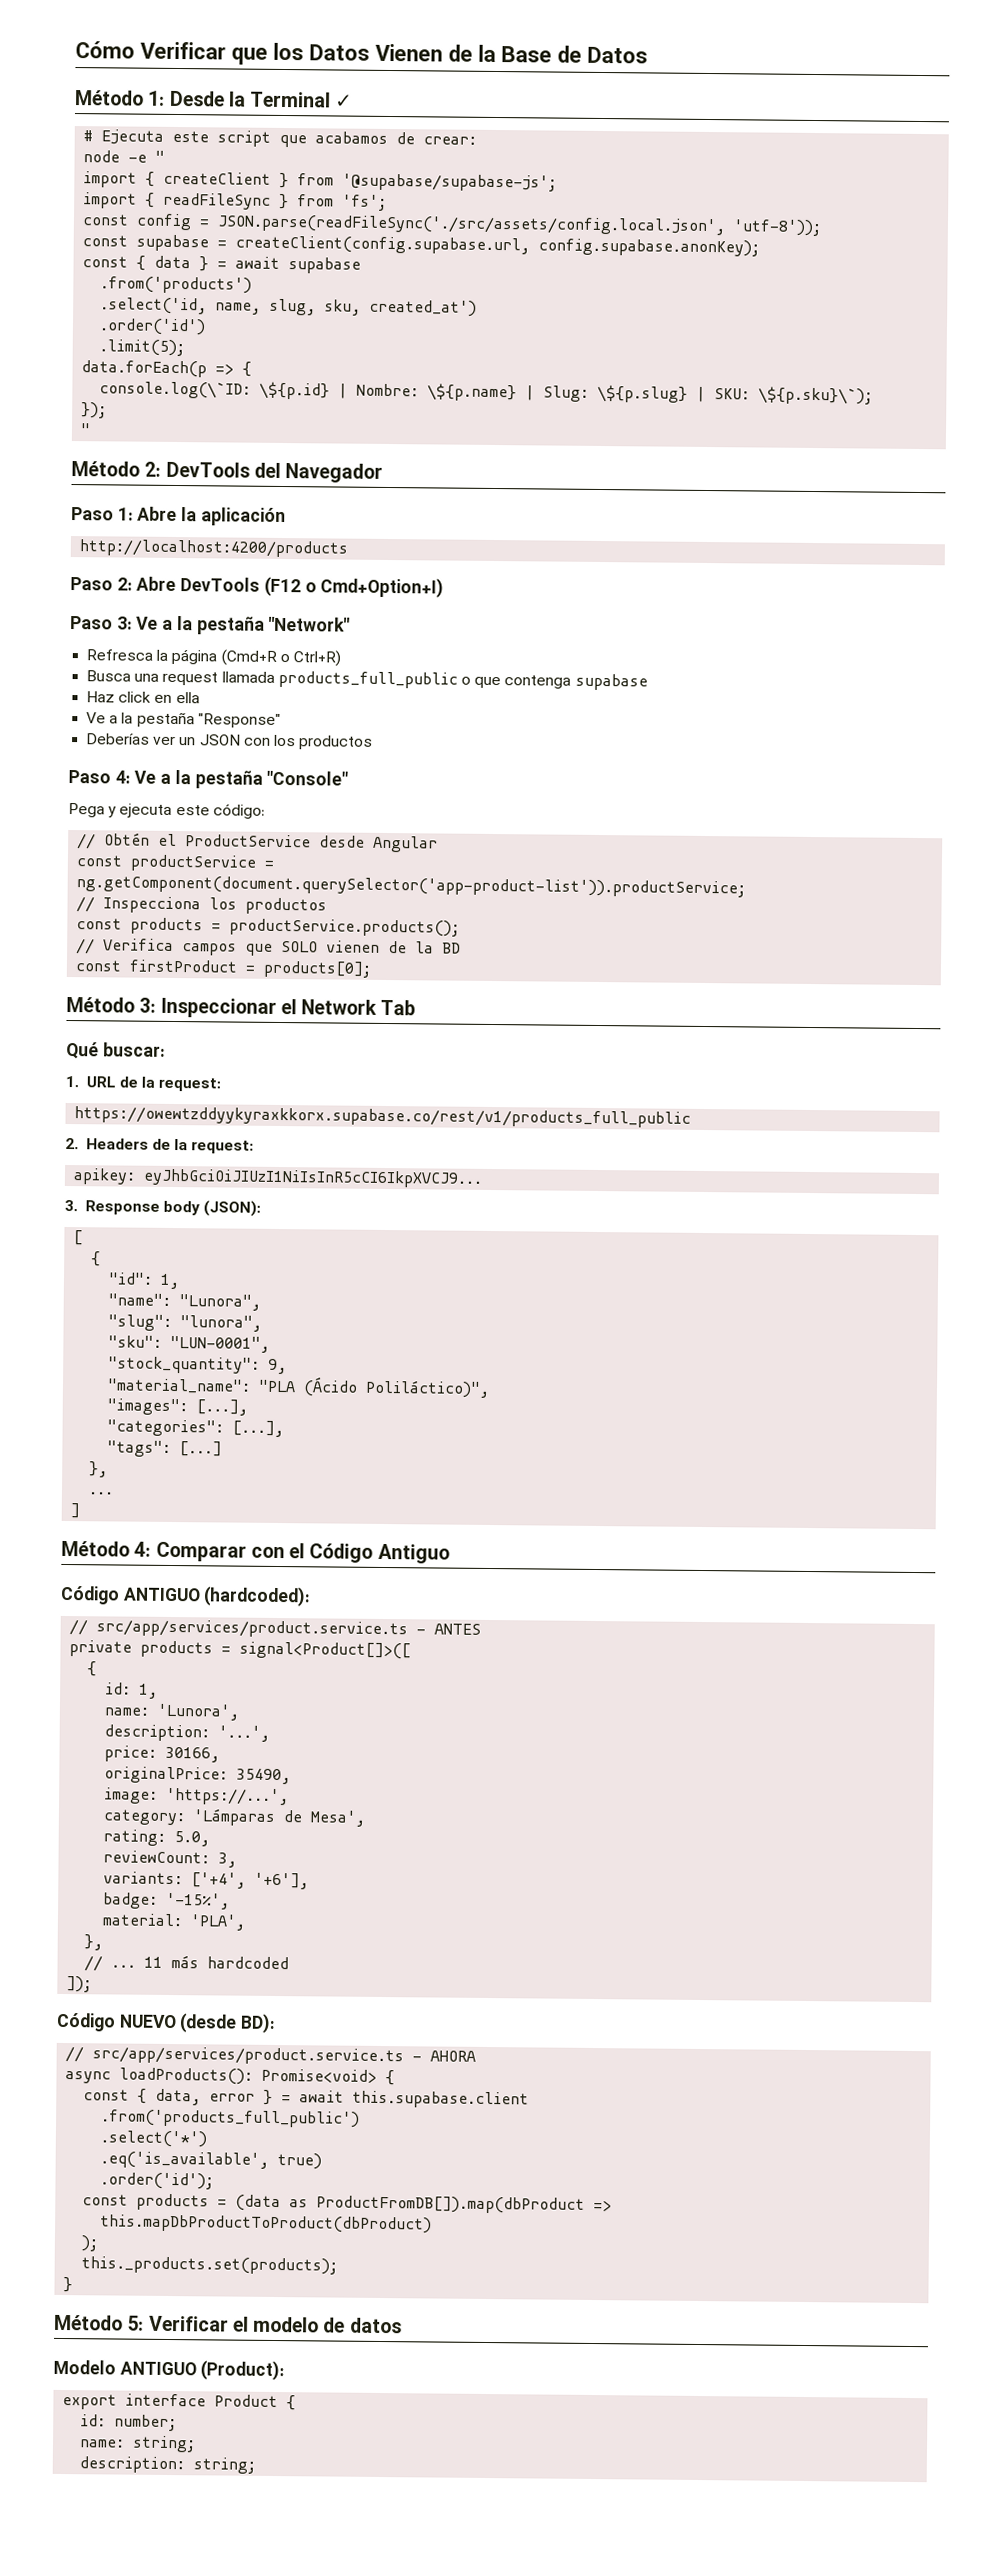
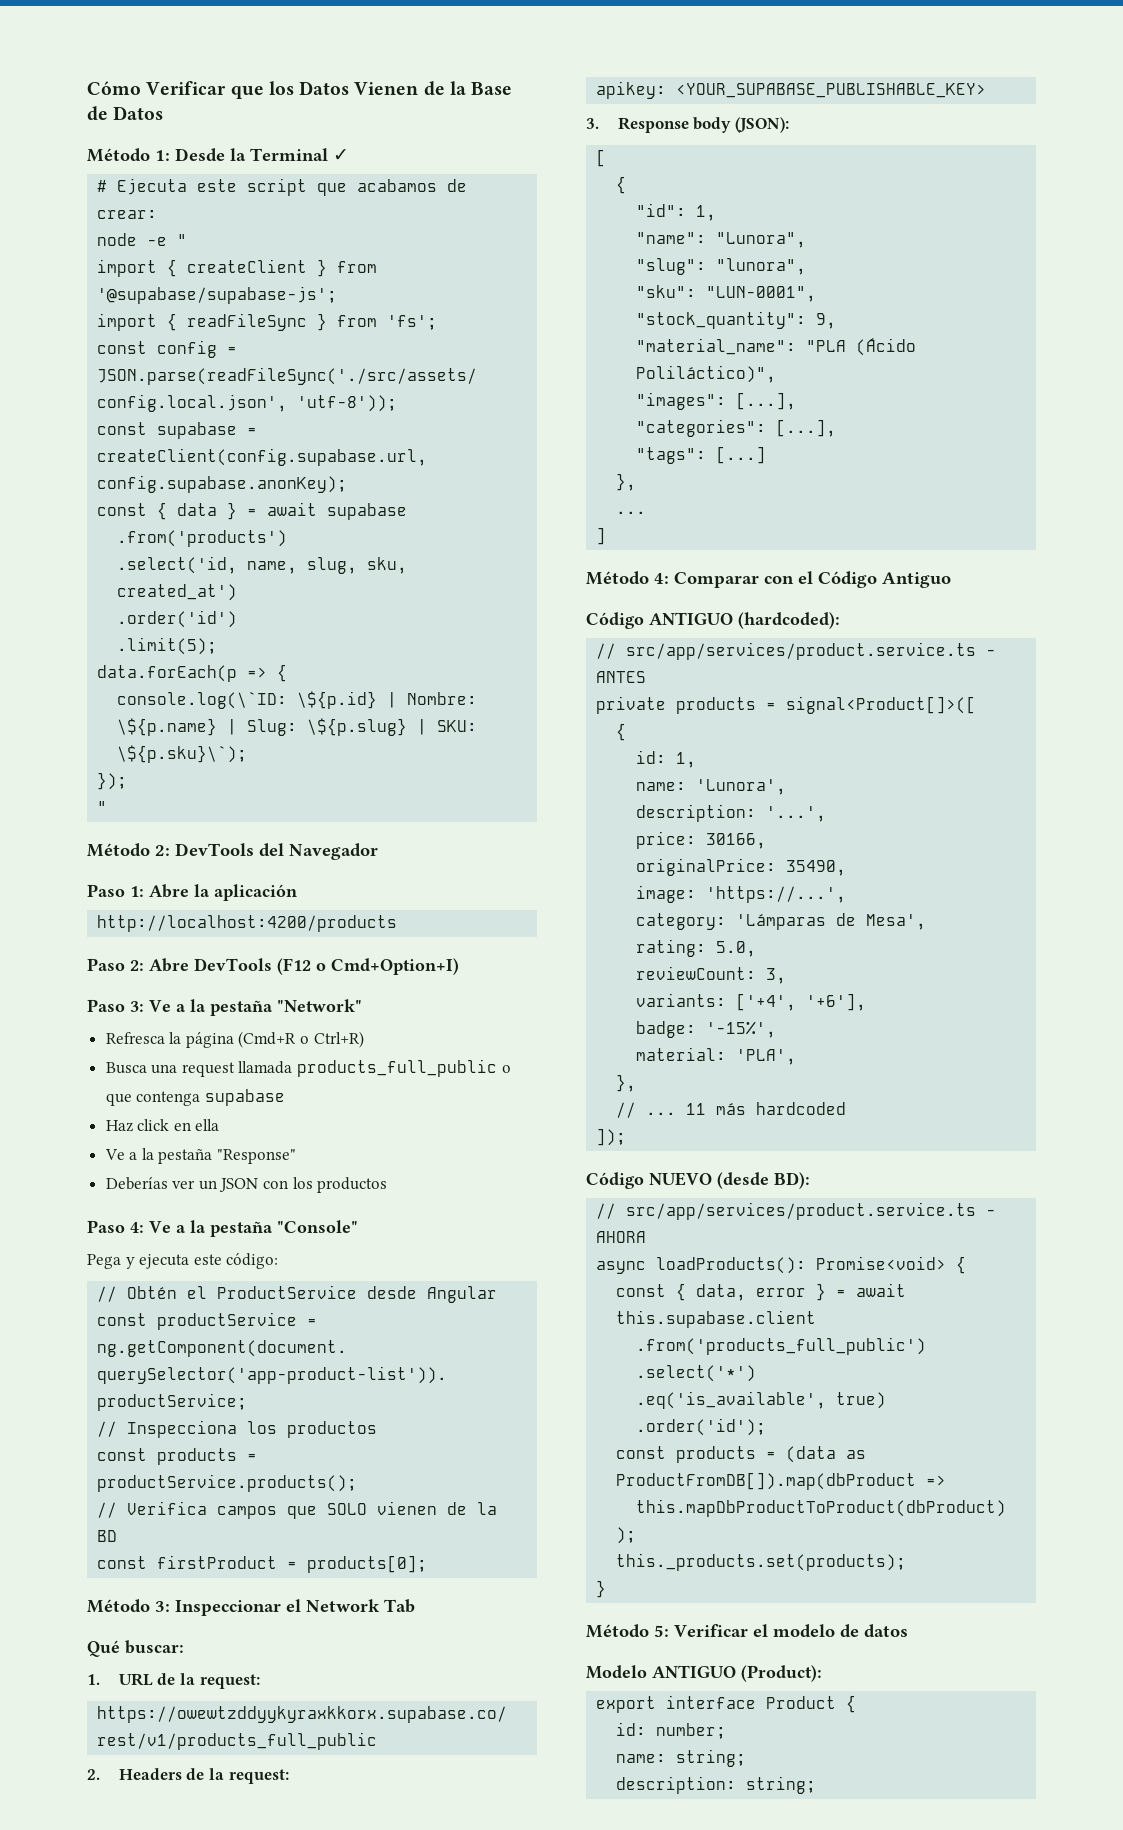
[143,1168,484,1188] eyJhbGciOiJIUzI1NiIsInR5cCI6IkpXVCJ9... -> [676,83,987,98] <YOUR_SUPABASE_PUBLISHABLE_KEY>

